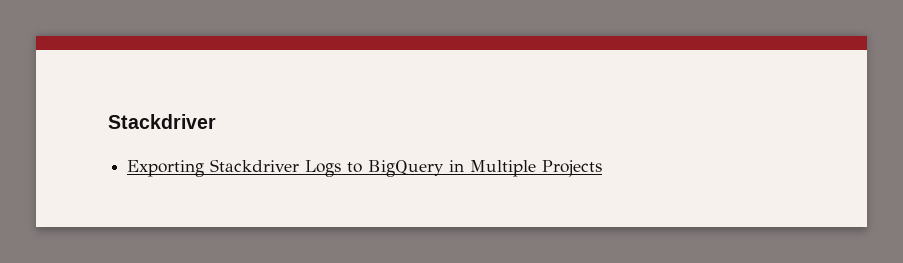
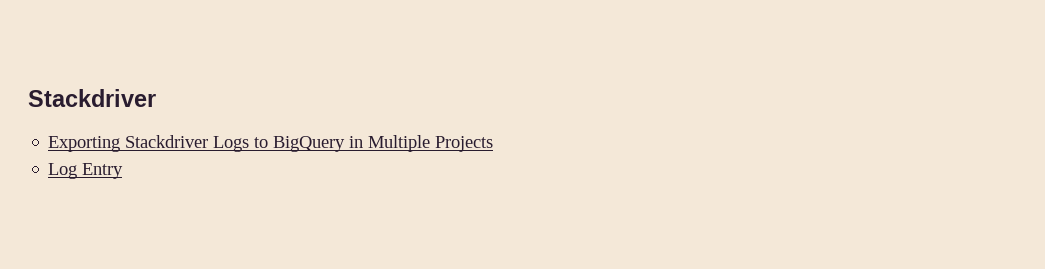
(603, 168) none -> [48,163,124,179] // Log Entry

